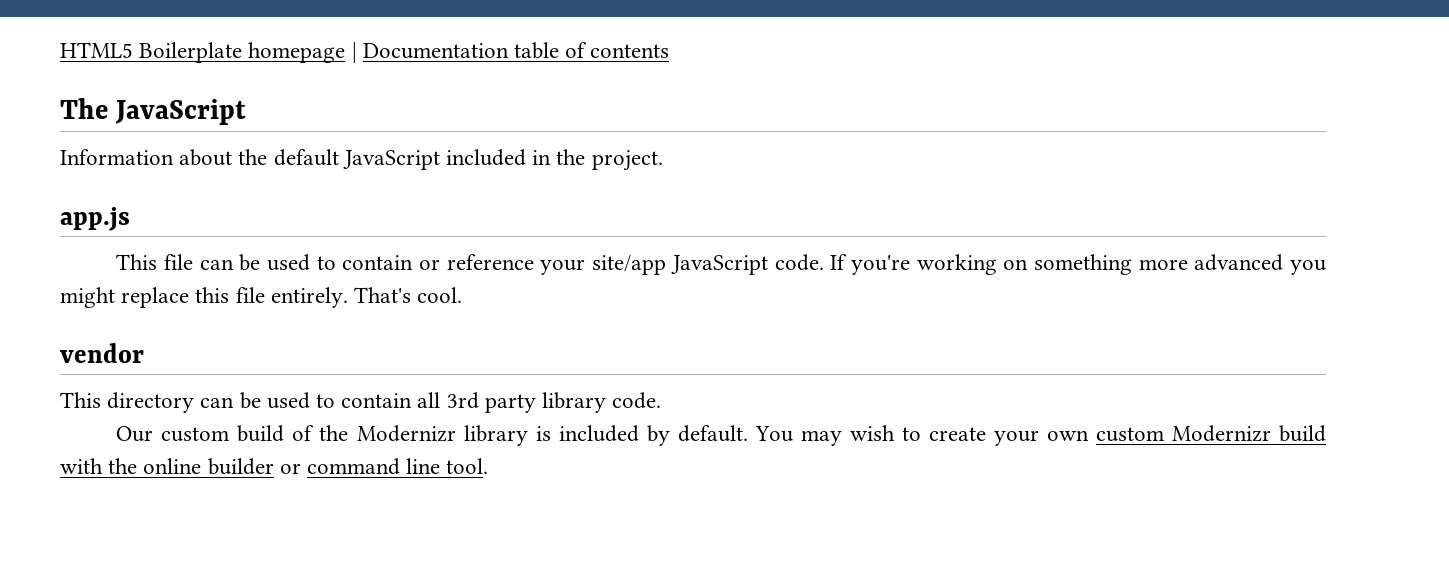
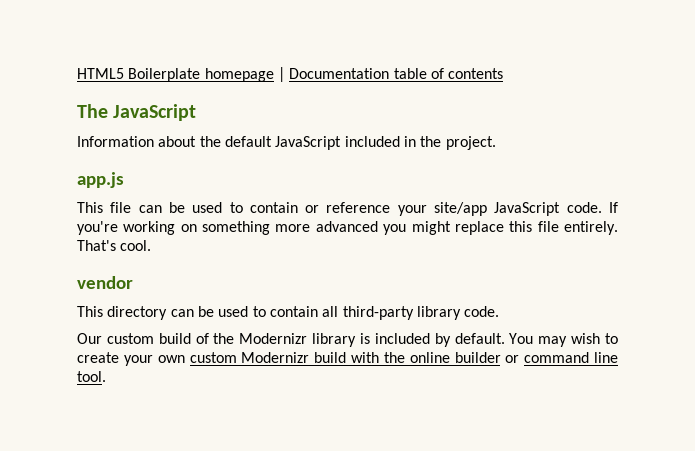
[446,392,536,413] 3rd party -> [342,306,414,320] third-party

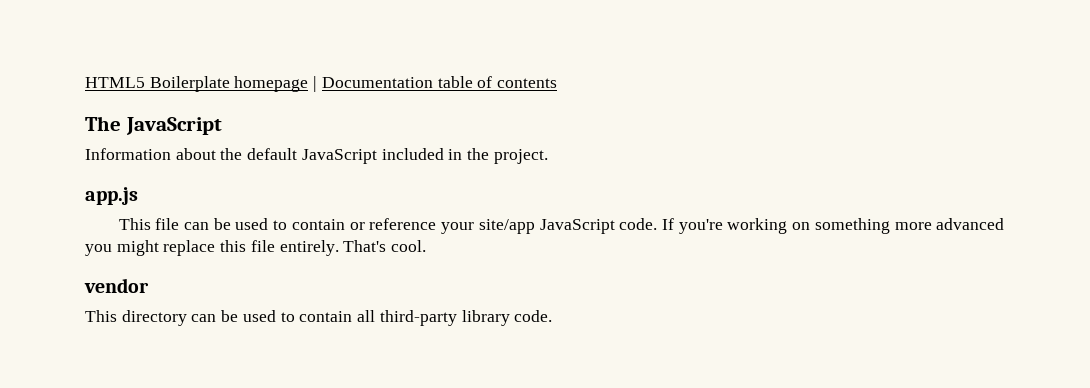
[77,333,618,347] [77,352,618,366] [77,371,106,382] // Our custom build of the Modernizr library is included by default. You may wish to create your own custom Modernizr build with the online builder or command line tool. -> (553, 316) none

